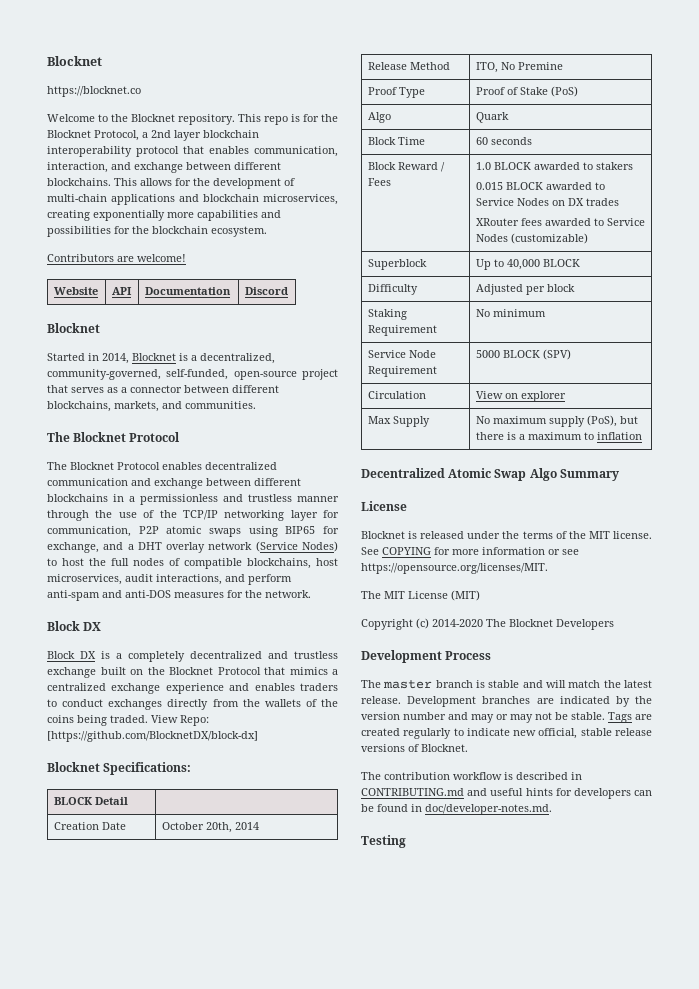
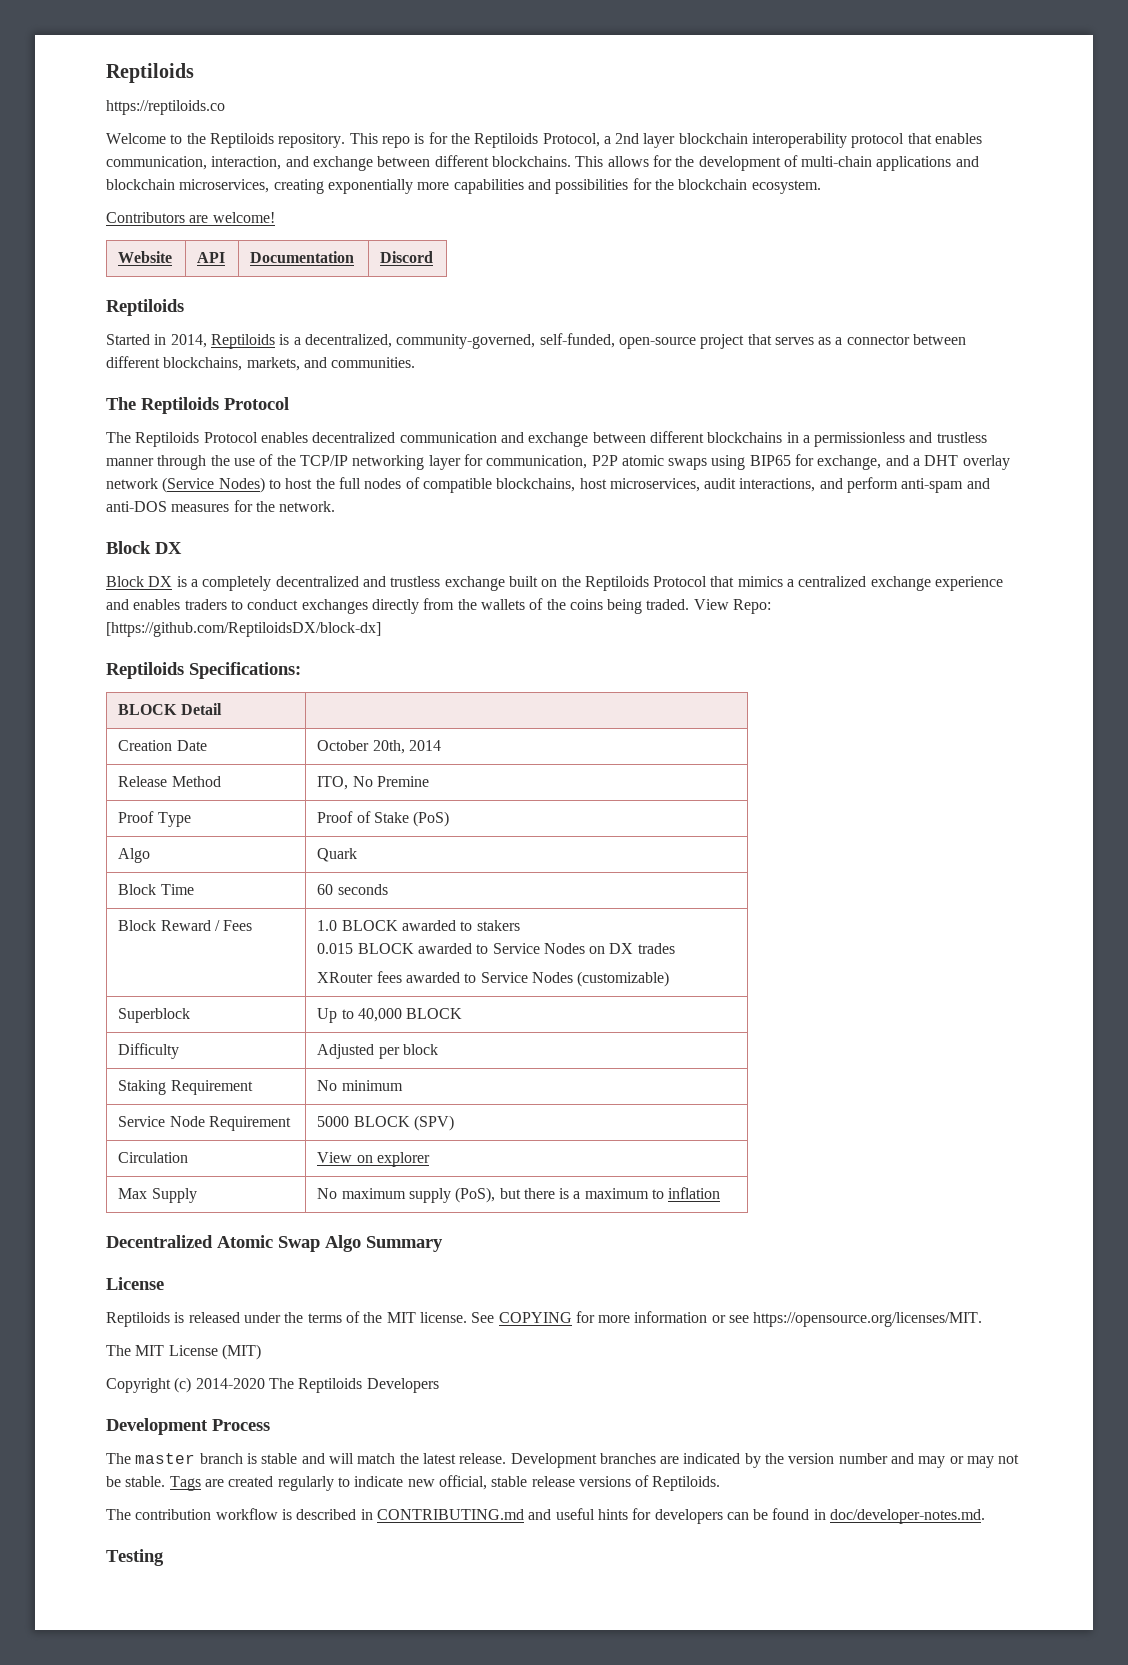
[47,56,102,66] [47,86,141,97] Blocknet // https://blocknet.co -> [106,63,194,83] [106,100,225,115] Reptiloids // https://reptiloids.co
[131,114,175,122] Blocknet -> [209,133,274,148] Reptiloids
[47,130,91,138] Blocknet -> [474,133,539,148] Reptiloids
[47,323,100,333] Blocknet -> [106,299,184,316] Reptiloids
[132,353,176,361] Blocknet -> [210,334,275,349] Reptiloids
[73,432,127,442] Blocknet -> [141,397,219,414] Reptiloids
[70,462,114,470] Blocknet -> [135,432,200,447] Reptiloids
[169,667,213,675] Blocknet -> [584,576,649,591] Reptiloids
[47,731,258,742] [47,762,100,772] [https://github.com/BlocknetDX/block-dx] // Blocknet -> [106,622,381,637] [106,662,184,679] [https://github.com/ReptiloidsDX/block-dx] // Reptiloids
[361,531,405,539] Blocknet -> [106,1312,170,1327] Reptiloids
[509,619,553,627] Blocknet -> [298,1378,363,1393] Reptiloids
[421,744,468,752] Blocknet. -> [652,1476,721,1491] Reptiloids.

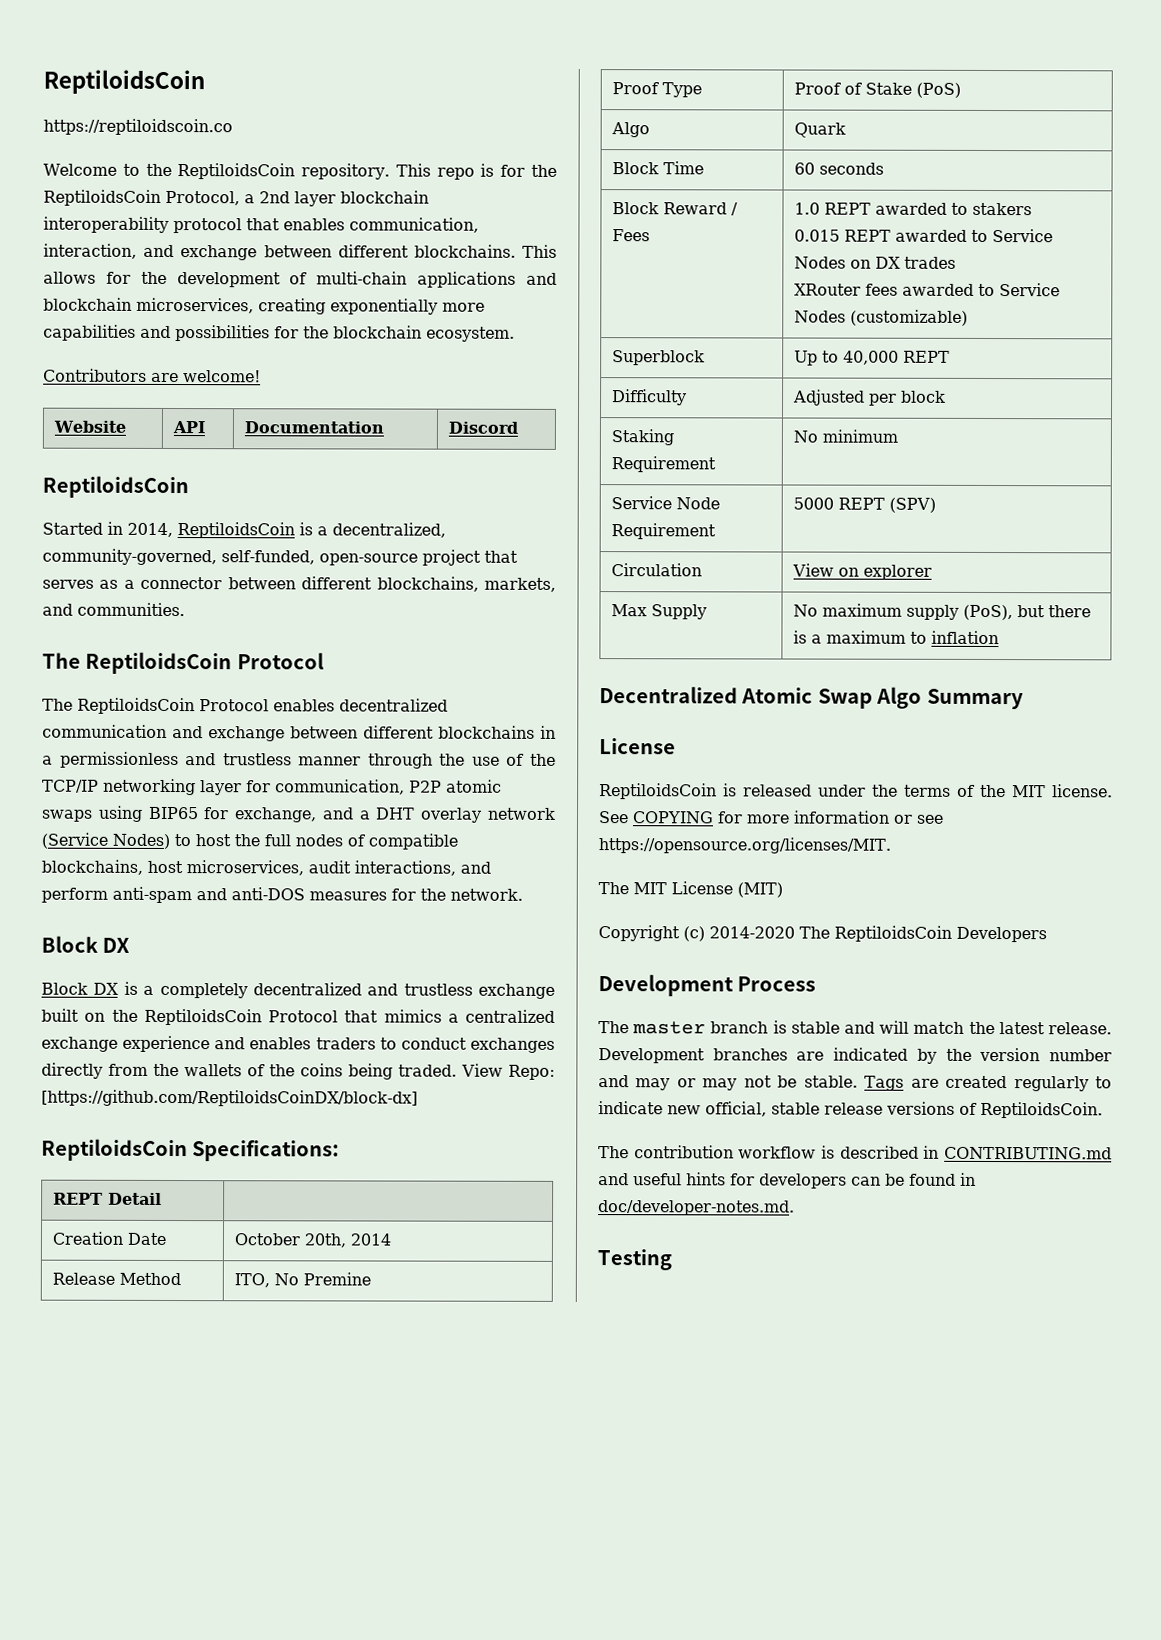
[106,63,194,83] [106,100,225,115] Reptiloids // https://reptiloids.co -> [43,69,205,95] [43,118,233,136] ReptiloidsCoin // https://reptiloidscoin.co
[209,133,274,148] Reptiloids -> [177,163,296,180] ReptiloidsCoin
[474,133,539,148] Reptiloids -> [43,189,161,206] ReptiloidsCoin
[106,299,184,316] Reptiloids -> [42,475,189,499] ReptiloidsCoin
[210,334,275,349] Reptiloids -> [177,522,295,539] ReptiloidsCoin
[141,397,219,414] Reptiloids -> [85,651,233,675] ReptiloidsCoin
[135,432,200,447] Reptiloids -> [77,697,195,715] ReptiloidsCoin
[584,576,649,591] Reptiloids -> [143,1008,262,1026] ReptiloidsCoin
[106,622,381,637] [106,662,184,679] [https://github.com/ReptiloidsDX/block-dx] // Reptiloids -> [41,1089,418,1107] [41,1138,188,1162] [https://github.com/ReptiloidsCoinDX/block-dx] // ReptiloidsCoin
[118,704,178,715] BLOCK -> [53,1192,104,1205] REPT
[341,920,398,931] BLOCK -> [824,202,872,215] REPT
[357,943,414,954] BLOCK -> [844,229,892,242] REPT
[406,1008,463,1019] BLOCK -> [903,350,951,363] REPT
[353,1116,410,1127] BLOCK -> [838,497,886,510] REPT
[106,1312,170,1327] Reptiloids -> [599,783,717,800] ReptiloidsCoin
[298,1378,363,1393] Reptiloids -> [834,925,952,942] ReptiloidsCoin
[652,1476,721,1491] Reptiloids. -> [980,1101,1103,1119] ReptiloidsCoin.

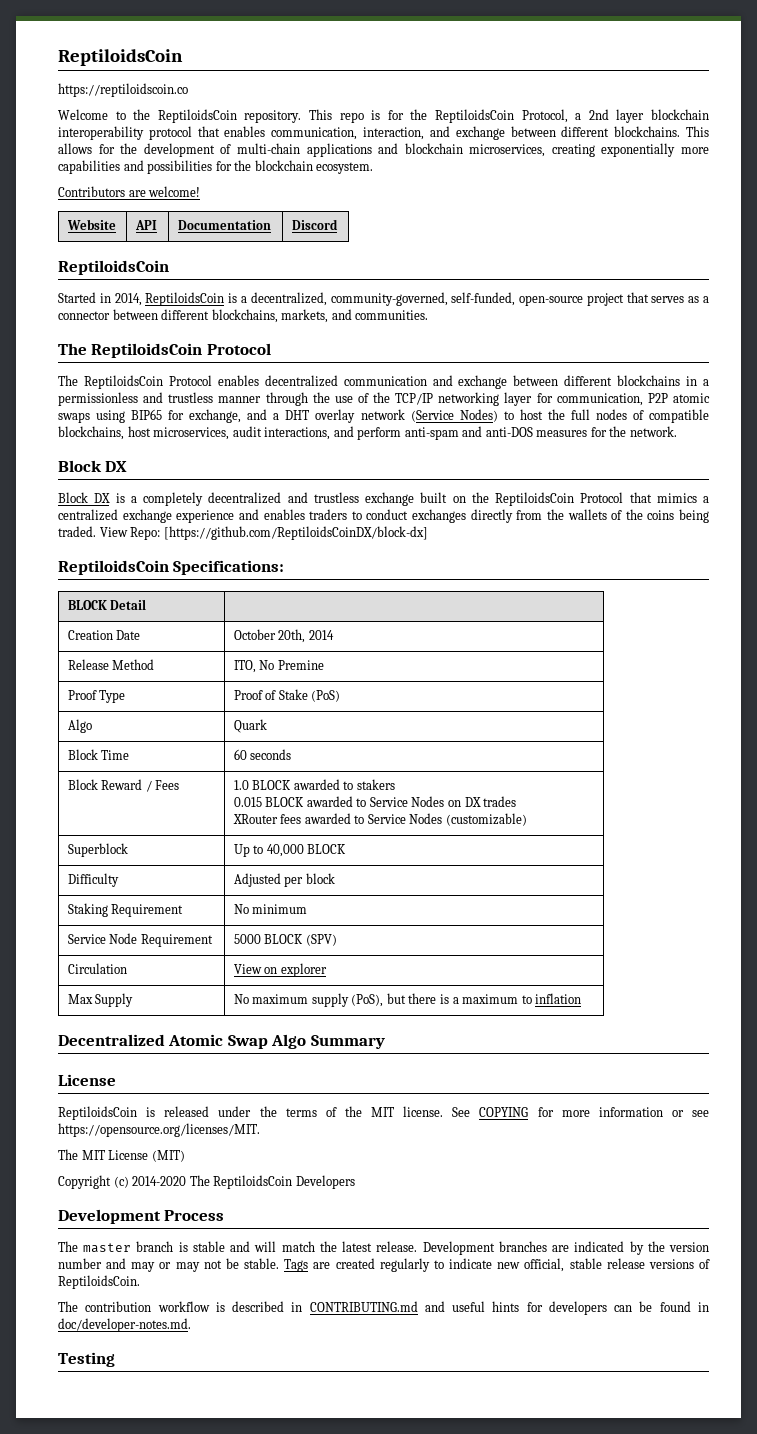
[53,1192,104,1205] REPT -> [67,600,107,610] BLOCK
[824,202,872,215] REPT -> [252,780,292,790] BLOCK
[844,229,892,242] REPT -> [265,797,305,807] BLOCK
[903,350,951,363] REPT -> [307,844,347,854] BLOCK
[838,497,886,510] REPT -> [264,934,304,944] BLOCK

